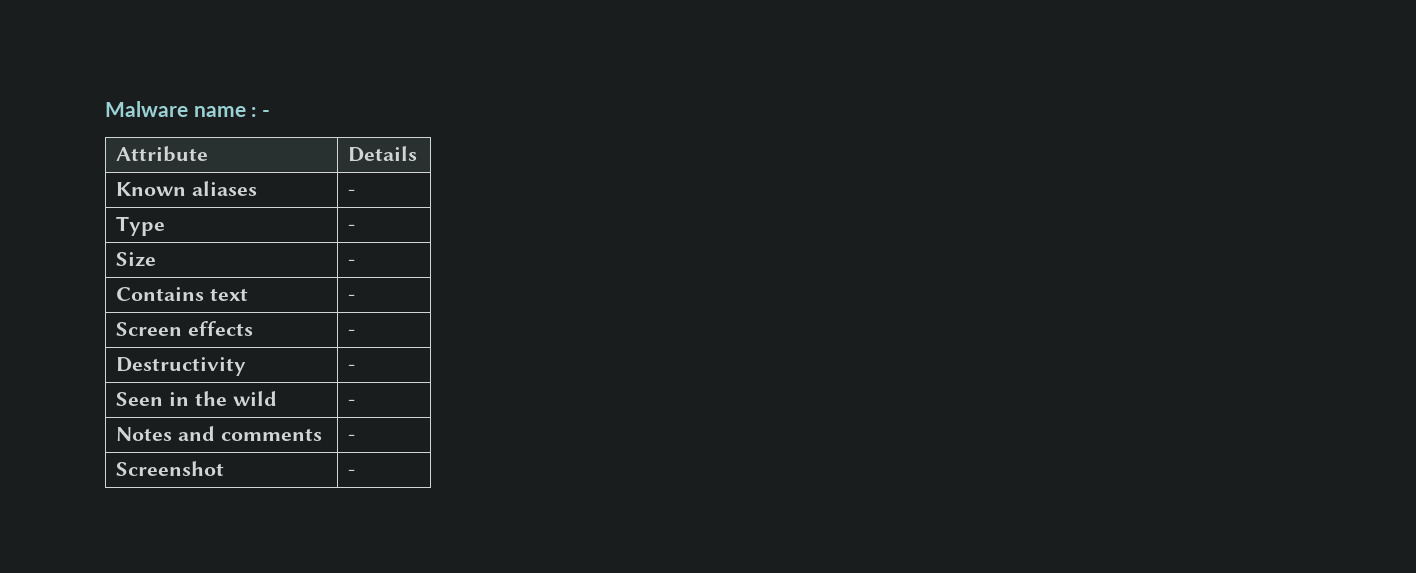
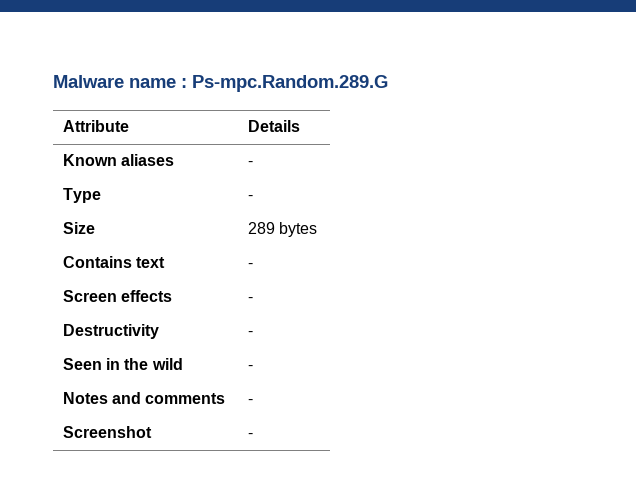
[262,110,271,117] - -> [192,75,388,92] Ps-mpc.Random.289.G
[348,259,356,266] - -> [247,222,318,237] 289 bytes

